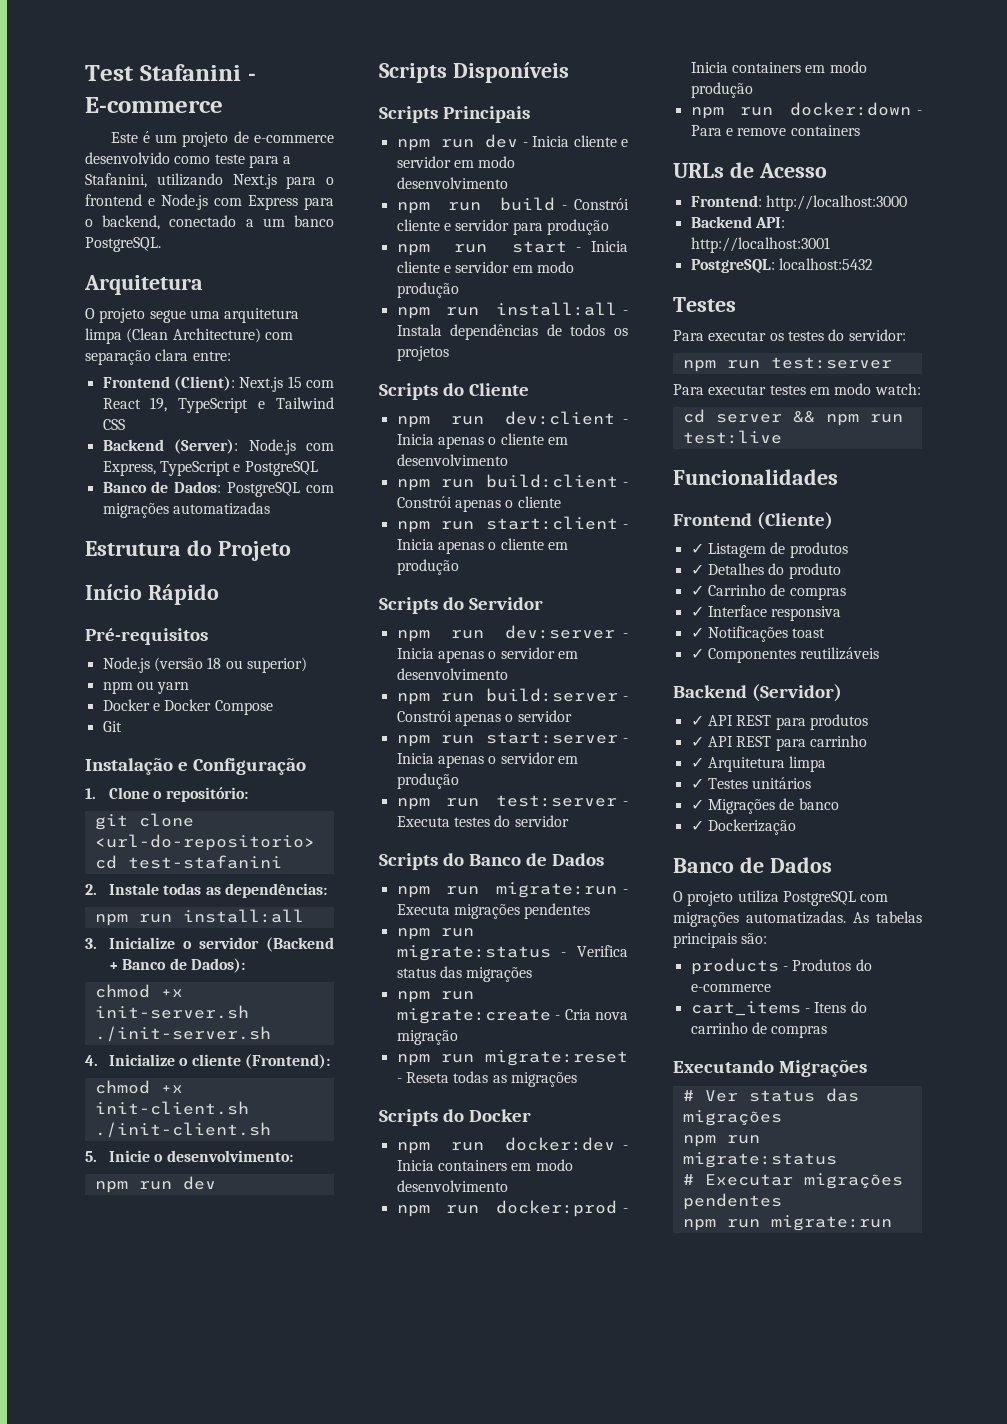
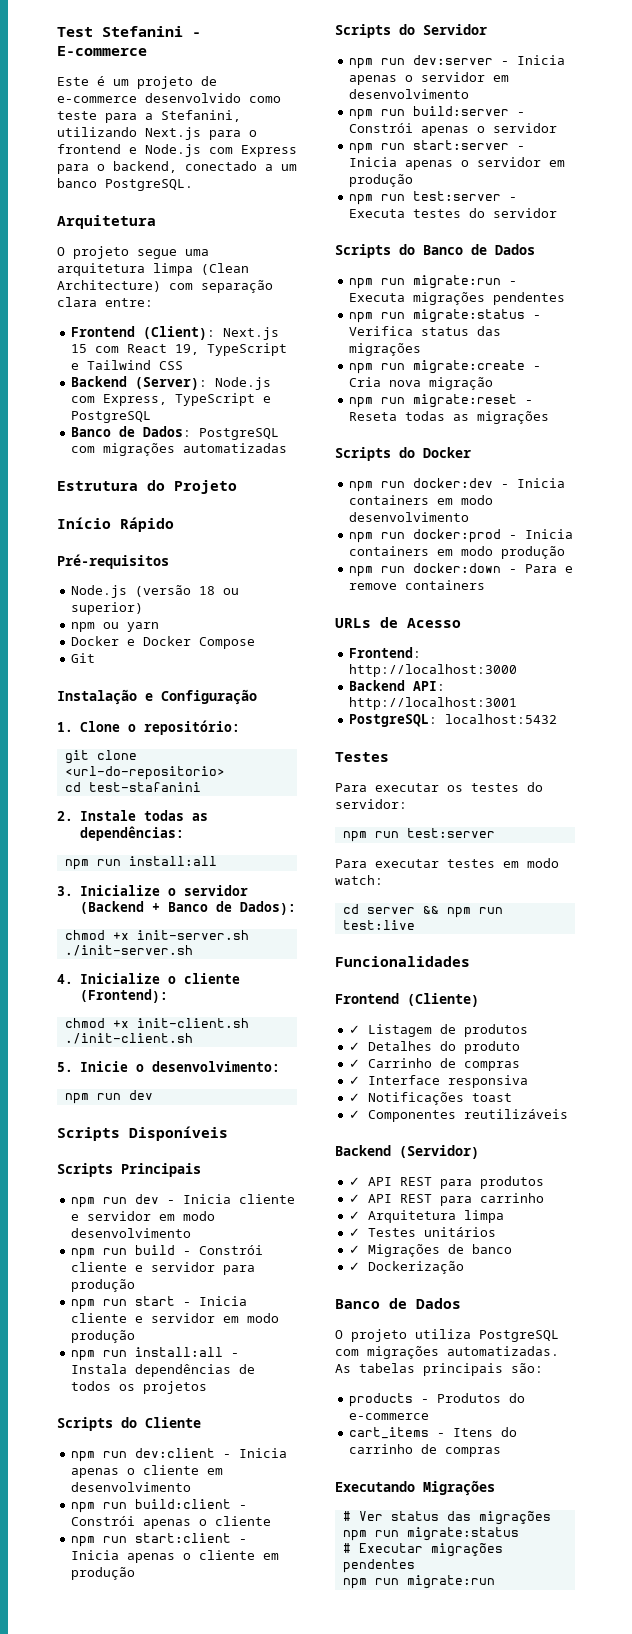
[139,64,241,81] Stafanini -> [102,26,183,37] Stefanini
[85,173,147,188] Stafanini, -> [161,110,241,122] Stefanini,

